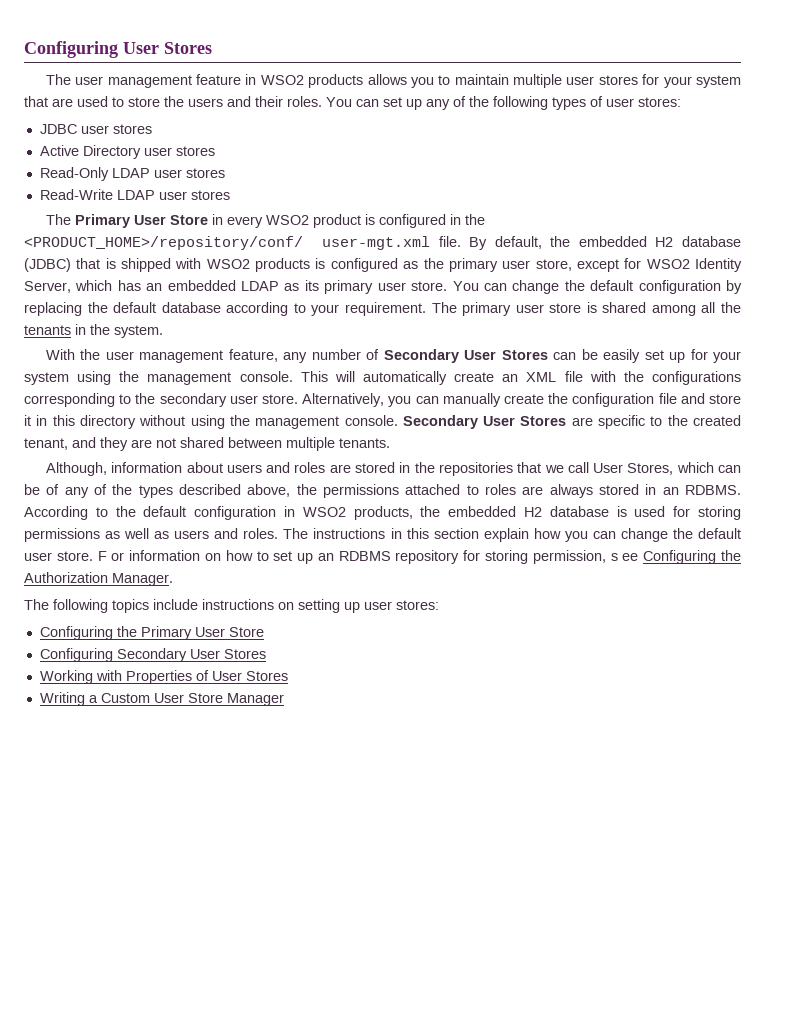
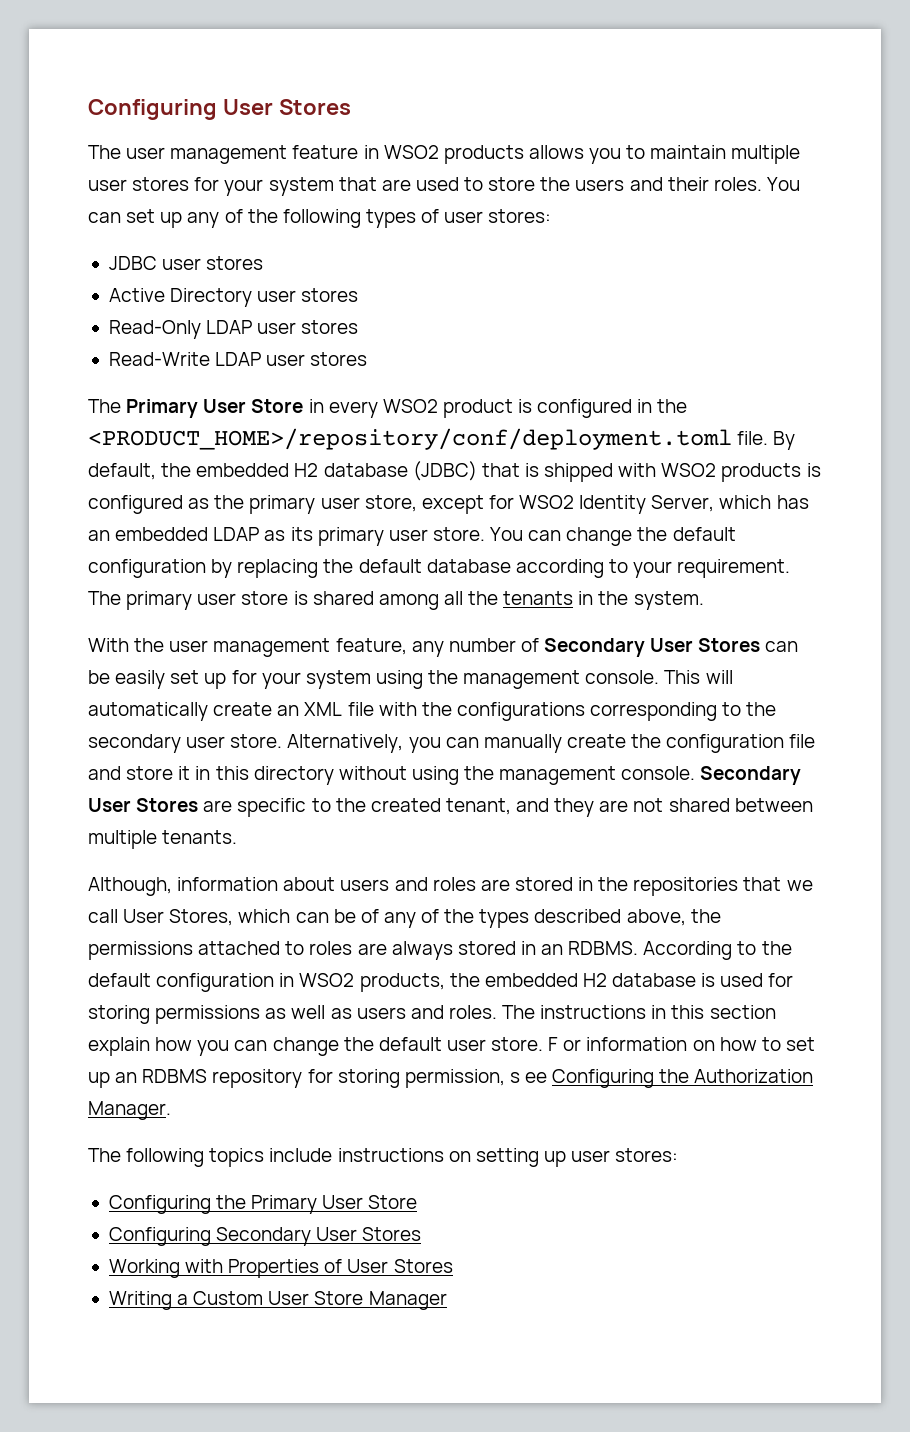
[24,236,431,250] <PRODUCT_HOME>/repository/conf/ user-mgt.xml -> [88,428,732,450] <PRODUCT_HOME>/repository/conf/deployment.toml

